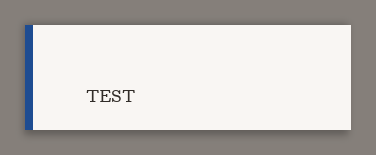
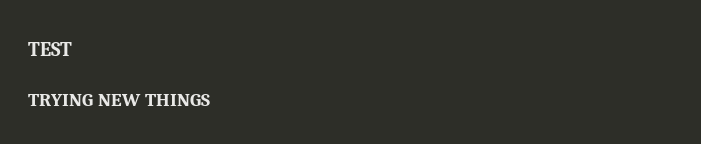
(135, 96) none -> [28,94,210,106] // TRYING NEW THINGS

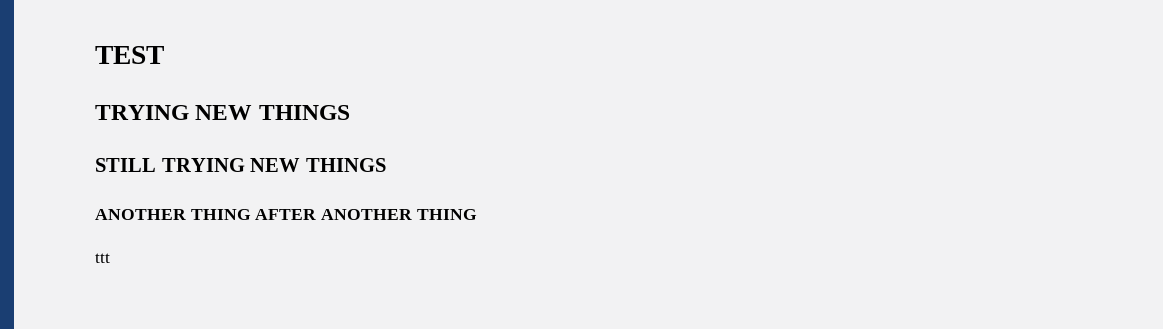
(210, 100) none -> [95,158,386,172] [95,209,477,220] [95,253,110,263] // STILL TRYING NEW THINGS // ANOTHER THING AFTER ANOTHER THING // ttt

